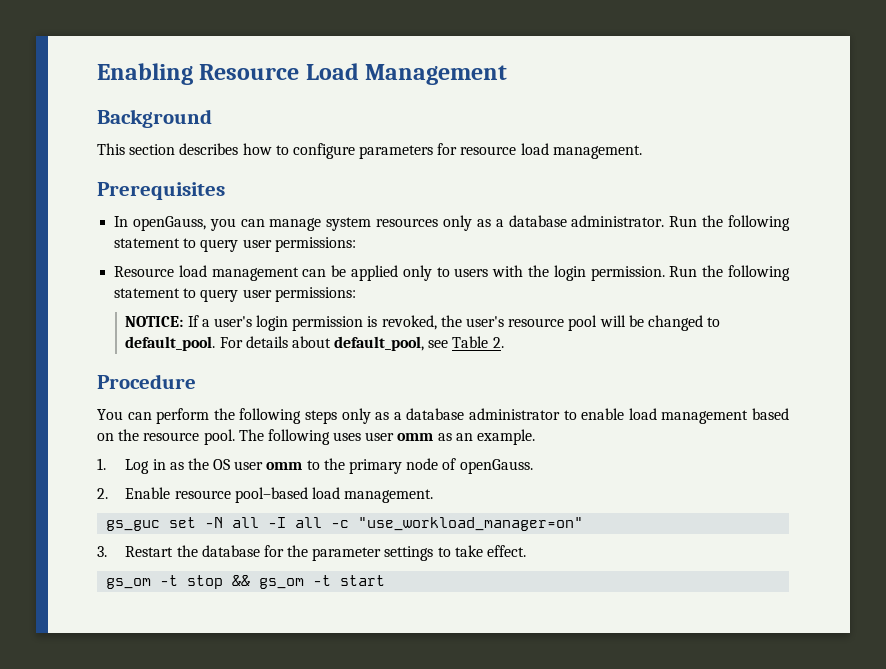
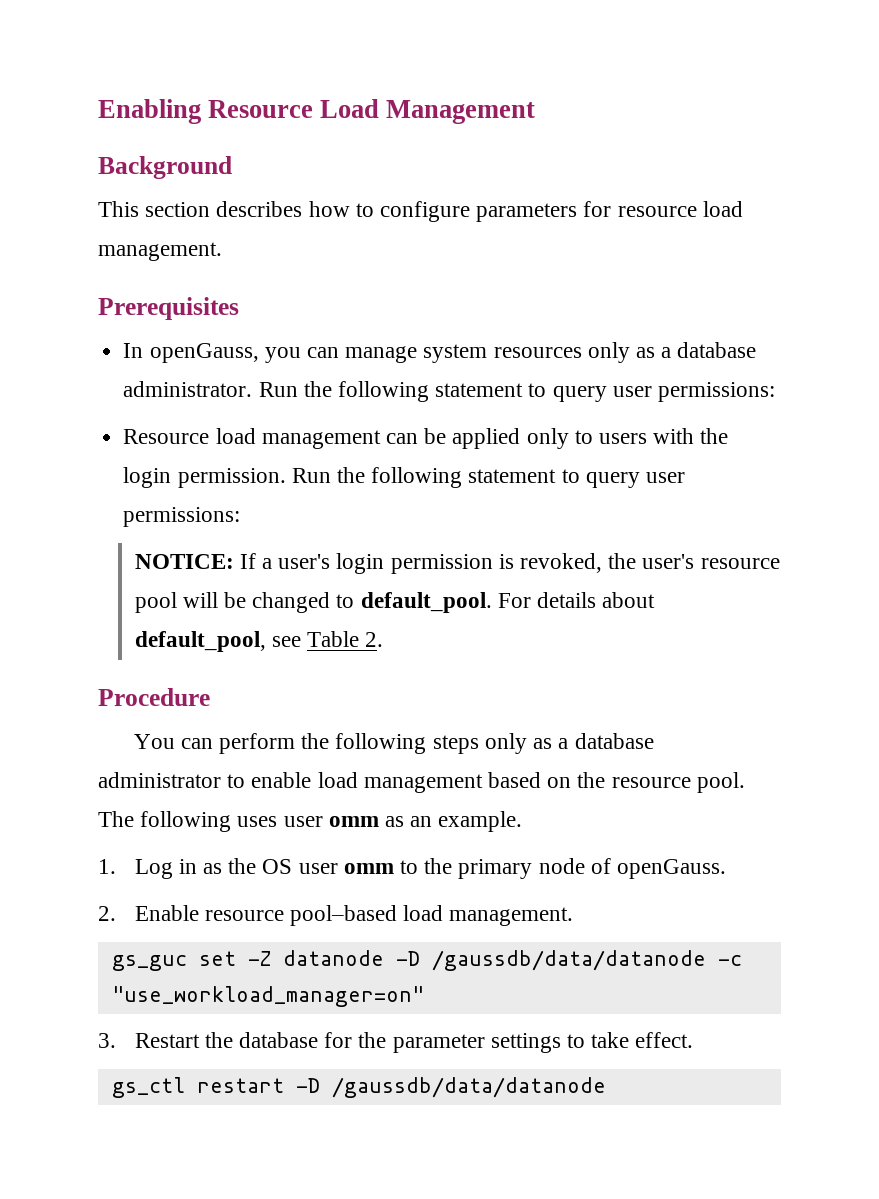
[205,517,323,528] -N all -I all -> [247,950,706,971] -Z datanode -D /gaussdb/data/datanode
[106,575,386,589] gs_om -t stop && gs_om -t start -> [111,1077,606,1098] gs_ctl restart -D /gaussdb/data/datanode

